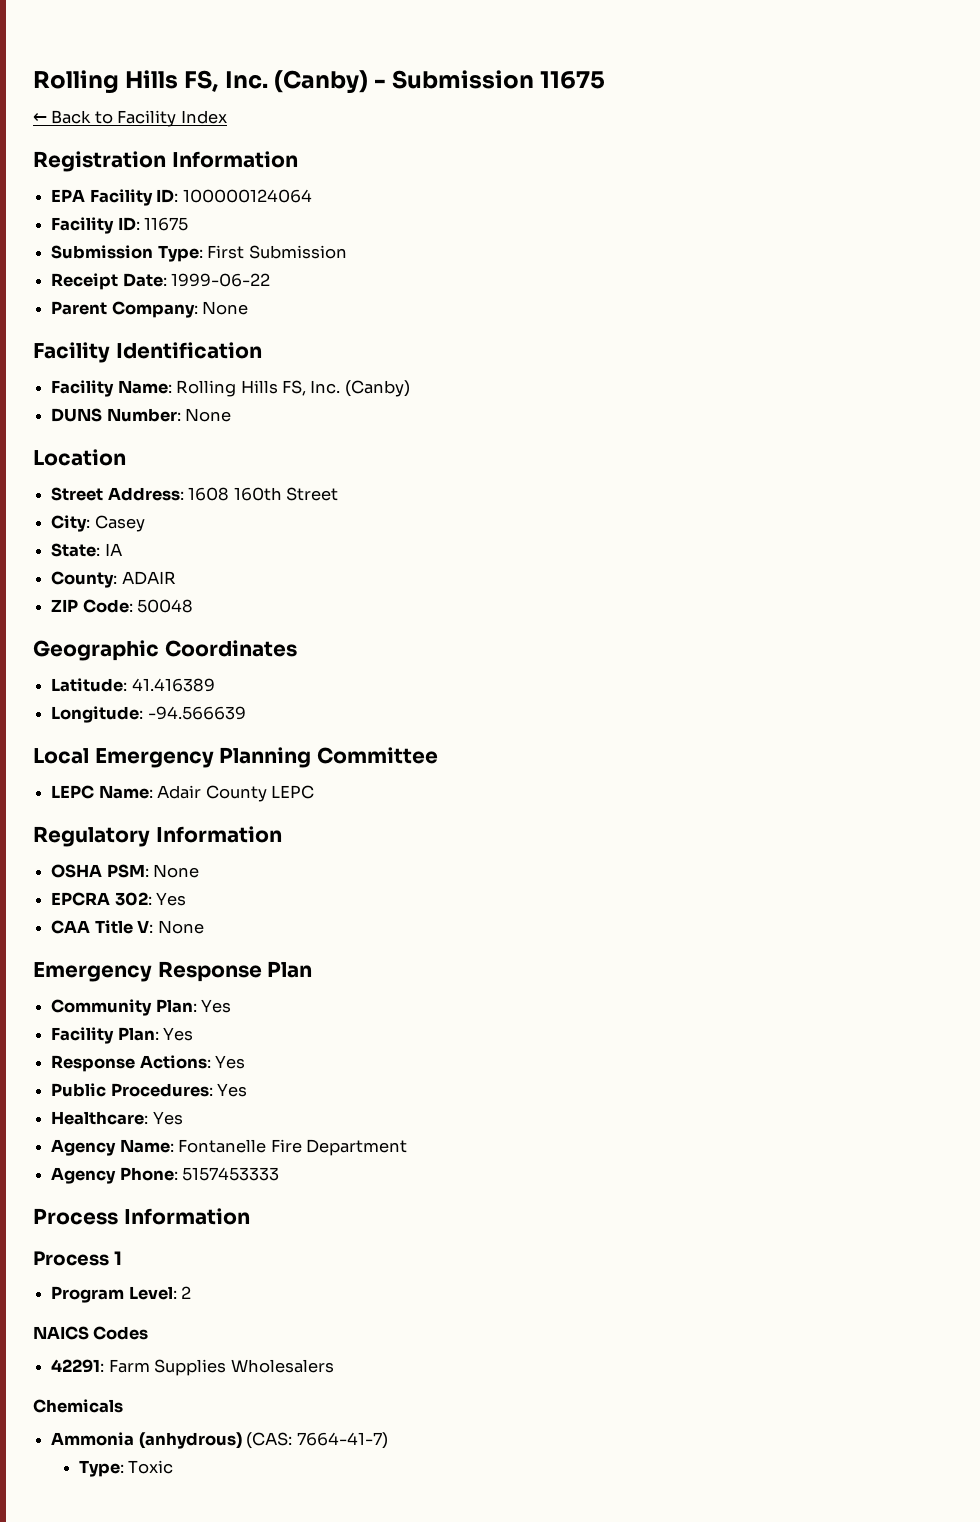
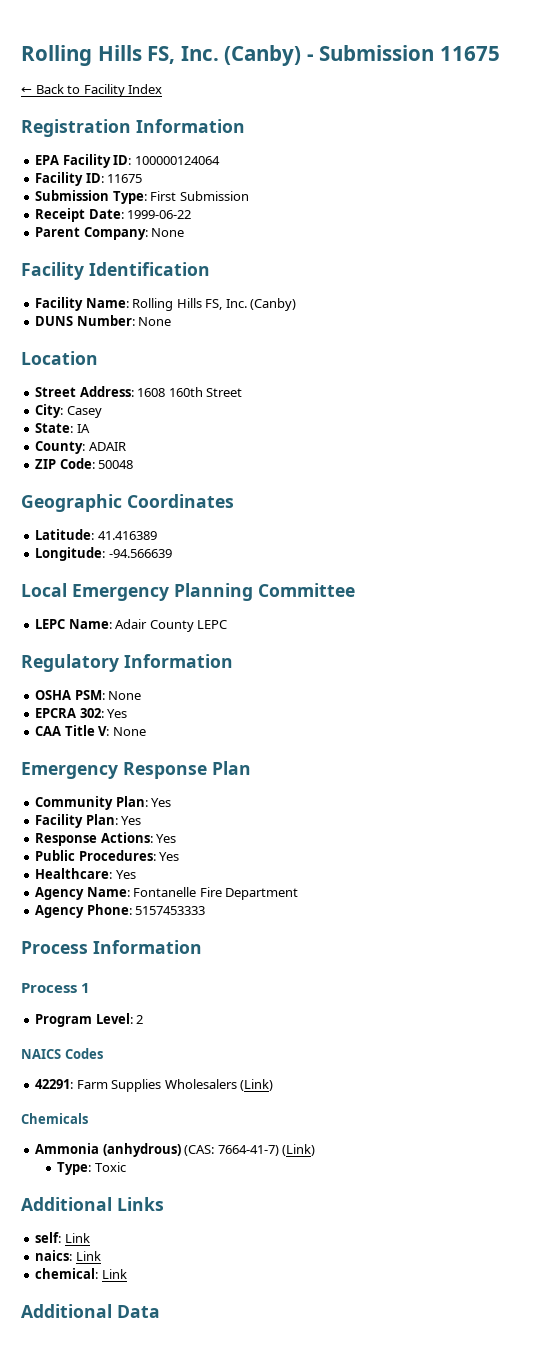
(334, 1366) none -> [240,1079,274,1091] (Link)
(388, 1440) none -> [282,1144,316,1156] (Link)
(174, 1467) none -> [21,1197,164,1211] [35,1232,90,1243] [35,1250,101,1261] [35,1268,127,1279] [21,1304,160,1318] // Additional Links // self: Link // naics: Link // chemical: Link // Additional Data

